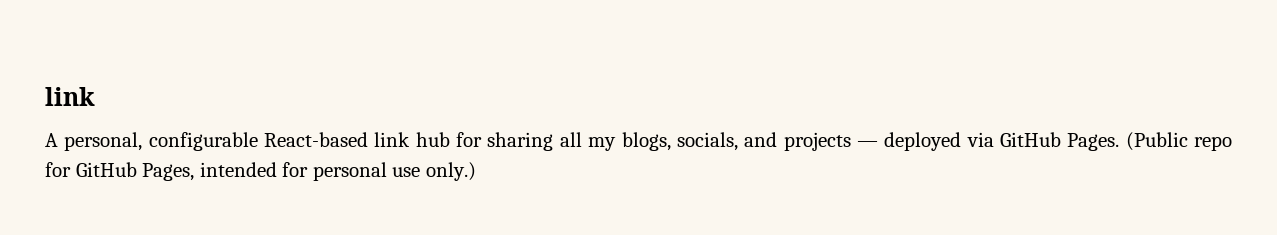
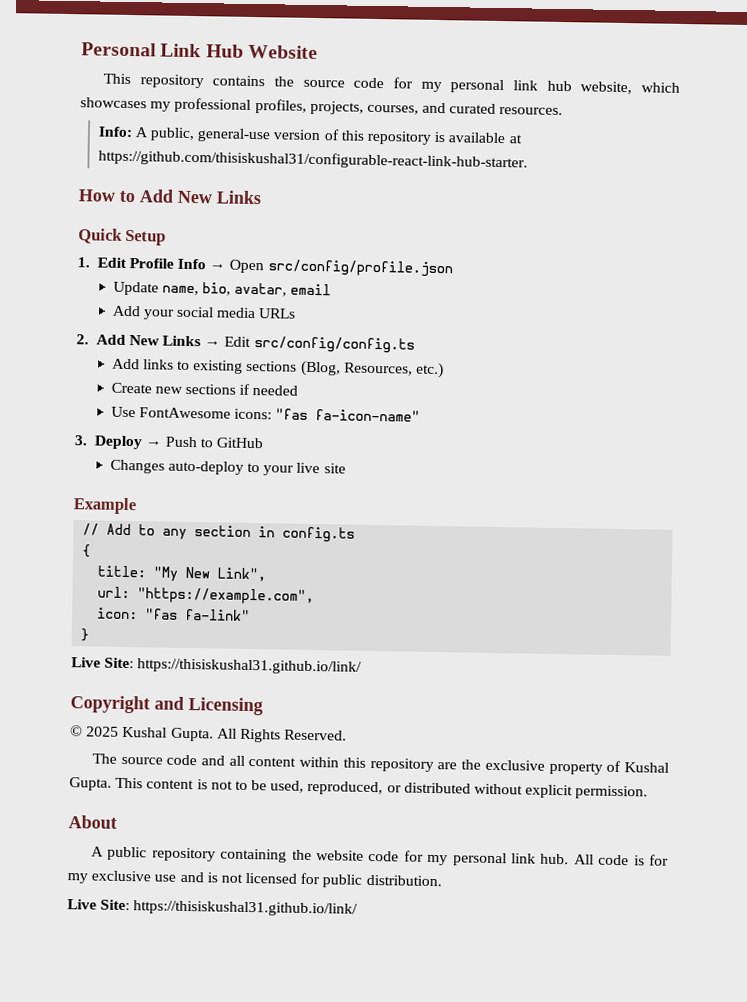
[45,87,95,106] [45,132,1232,151] [45,162,476,181] link // A personal, configurable React-based link hub for sharing all my blogs, socials, and projects — deployed via GitHub Pages. (Public repo for GitHub Pages, intended for personal use only.) -> [81,42,318,60] [102,73,680,95] [80,97,564,116] [97,126,522,145] [97,149,528,171] [78,189,262,205] [78,228,167,246] [77,257,453,278] [112,281,332,297] [111,305,297,320] [76,334,415,354] [111,358,445,379] [110,382,299,396] [110,406,421,422] [74,435,265,450] [109,459,346,476] [73,497,137,515] [82,523,356,543] [82,544,92,558] [97,565,267,582] [97,586,315,606] [97,607,251,622] [80,628,90,642] [71,657,363,675] [70,695,263,716] [70,725,348,743] [91,753,669,775] [69,777,649,800] [68,815,117,829] [90,846,670,867] [67,870,442,888] [67,899,359,917] Personal Link Hub Website // This repository contains the source code for my personal link hub website, which showcases my professional profiles, projects, courses, and curated resources. // Info: A public, general-use version of this repository is available at https://github.com/thisiskushal31/configurable-react-link-hub-starter. // How to Add New Links // Quick Setup // 1. Edit Profile Info → Open src/config/profile.json // Update name, bio, avatar, email // Add your social media URLs // 2. Add New Links → Edit src/config/config.ts // Add links to existing sections (Blog, Resources, etc.) // Create new sections if needed // Use FontAwesome icons: "fas fa-icon-name" // 3. Deploy → Push to GitHub // Changes auto-deploy to your live site // Example // // Add to any section in config.ts // { // title: "My New Link", // url: "https://example.com", // icon: "fas fa-link" // } // Live Site: https://thisiskushal31.github.io/link/ // Copyright and Licensing // © 2025 Kushal Gupta. All Rights Reserved. // The source code and all content within this repository are the exclusive property of Kushal Gupta. This content is not to be used, reproduced, or distributed without explicit permission. // About // A public repository containing the website code for my personal link hub. All code is for my exclusive use and is not licensed for public distribution. // Live Site: https://thisiskushal31.github.io/link/

